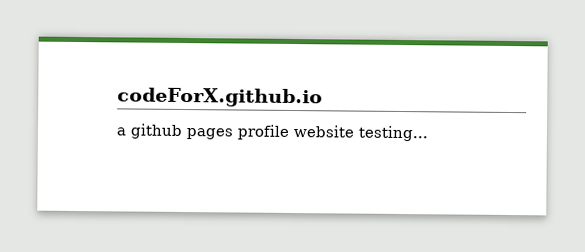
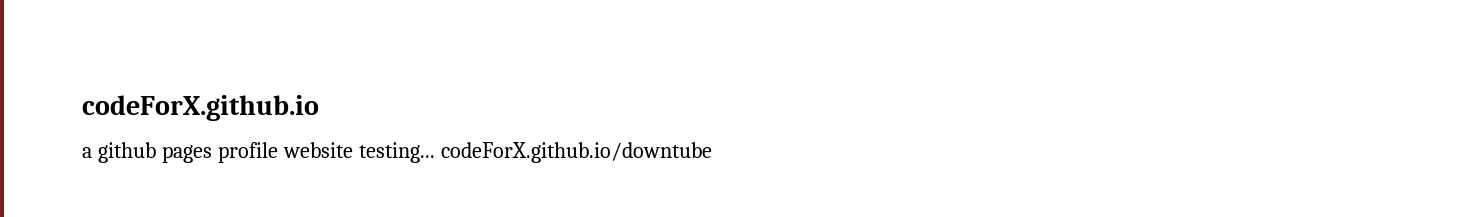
(429, 133) none -> [440,142,712,163] codeForX.github.io/downtube

